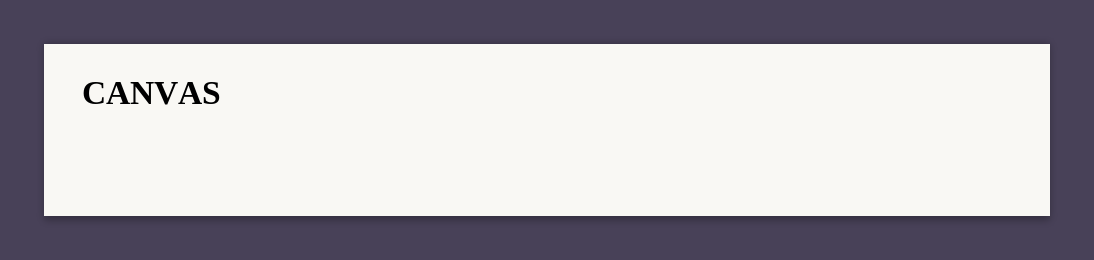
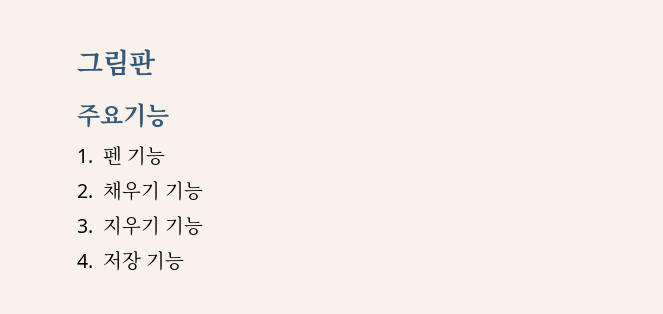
[82,82,221,105] CANVAS -> [77,49,156,77] [77,103,169,128] [77,146,166,166] [77,181,204,201] [77,216,204,236] [77,251,185,271] 그림판 // 주요기능 // 1. 펜 기능 // 2. 채우기 기능 // 3. 지우기 기능 // 4. 저장 기능

